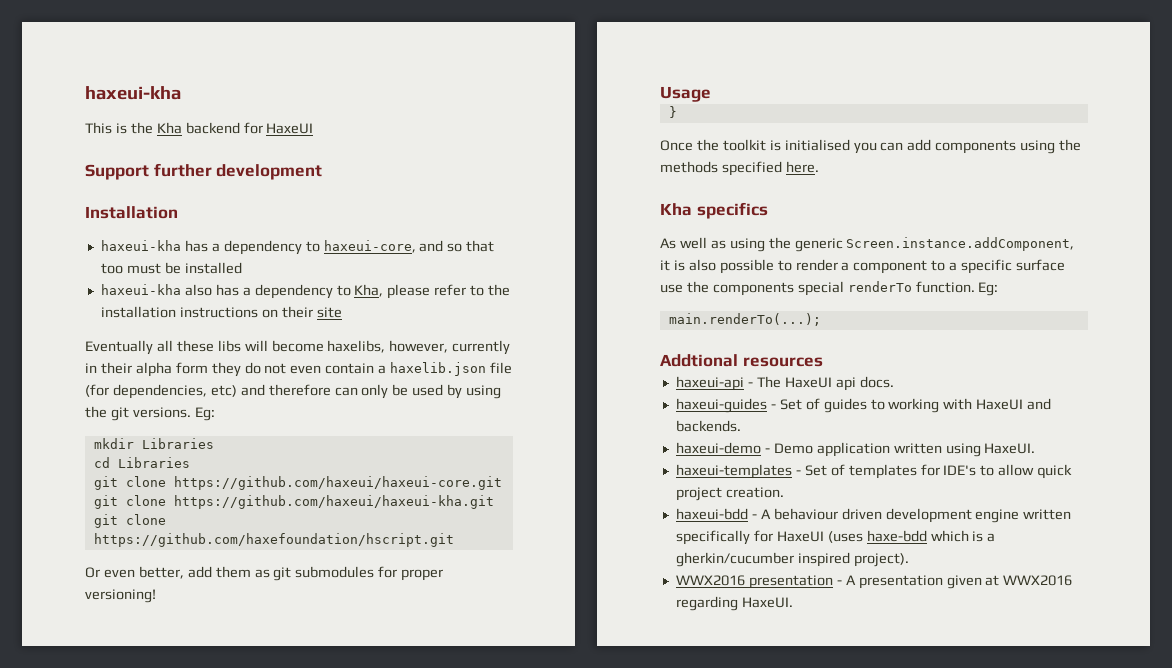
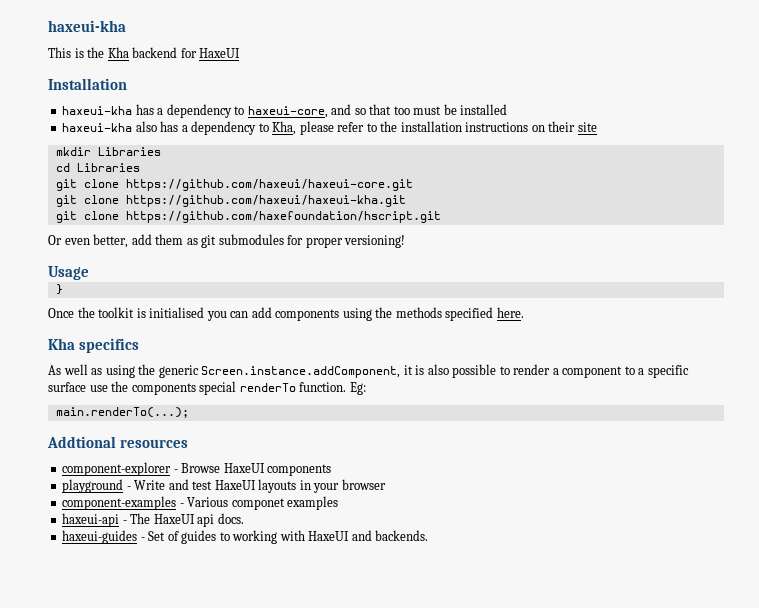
[85,163,323,180] // Support further development -> (241, 53) none
[85,340,511,355] [85,362,513,377] [85,384,502,399] [85,406,215,421] // Eventually all these libs will become haxelibs, however, currently in their alpha form they do not even contain a haxelib.json file (for dependencies, etc) and therefore can only be used by using the git versions. Eg: -> (597, 127) none
(823, 362) none -> [62,462,332,476] [62,479,386,493] [62,496,339,510] // component-explorer - Browse HaxeUI components // playground - Write and test HaxeUI layouts in your browser // component-examples - Various componet examples
[675,442,1036,457] [675,464,1073,479] [675,487,784,501] [675,508,1072,523] [675,530,996,545] [675,552,909,567] [675,575,1073,589] [675,596,793,611] // haxeui-demo - Demo application written using HaxeUI. // haxeui-templates - Set of templates for IDE's to allow quick project creation. // haxeui-bdd - A behaviour driven development engine written specifically for HaxeUI (uses haxe-bdd which is a gherkin/cucumber inspired project). // WWX2016 presentation - A presentation given at WWX2016 regarding HaxeUI. -> (429, 535) none

